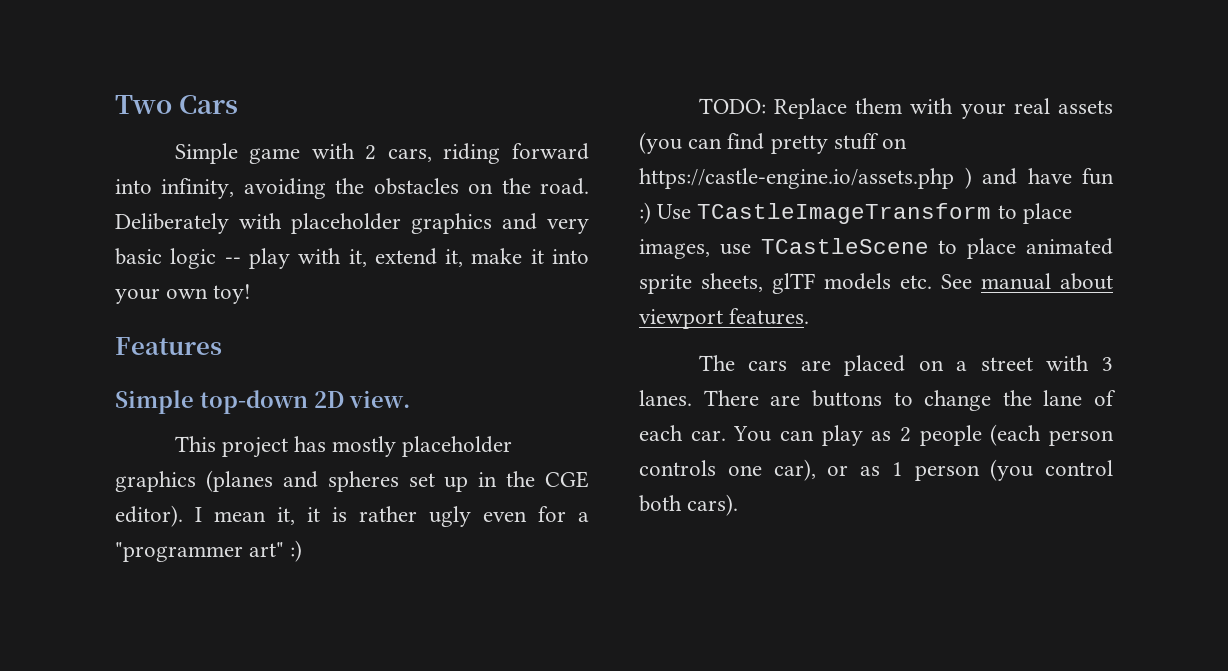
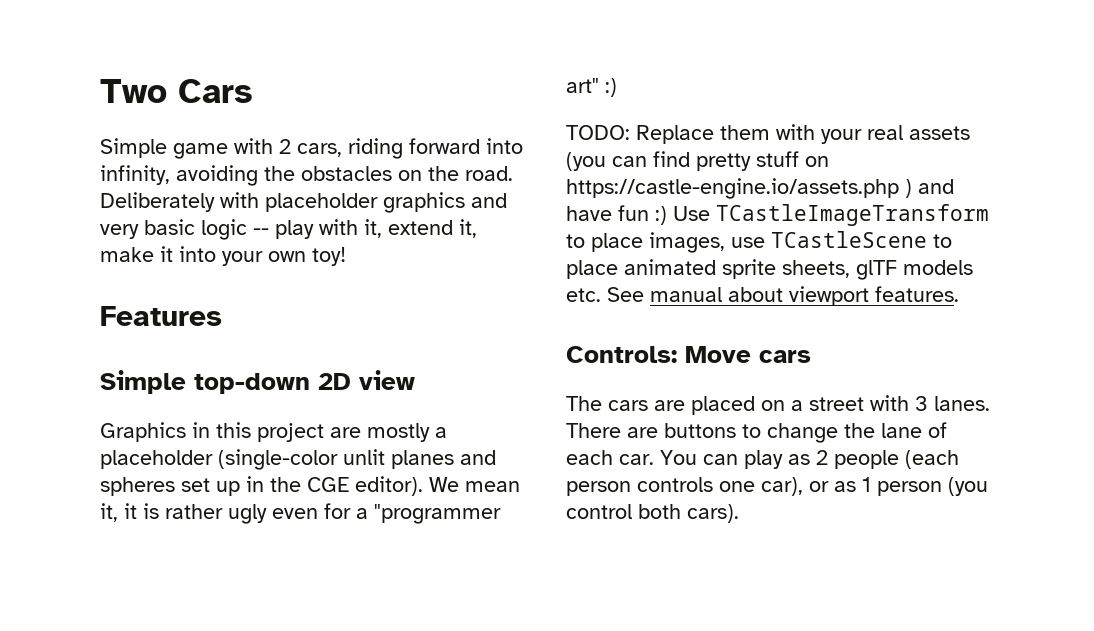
[349,390,410,408] [174,436,513,458] [115,470,273,492] view. // This project has mostly placeholder graphics (planes -> [359,370,415,390] [100,422,447,442] [100,449,454,470] view // Graphics in this project are mostly a placeholder (single-color unlit planes
[195,507,202,522] I -> [429,477,459,492] We
(810, 316) none -> [566,346,811,363] // Controls: Move cars

